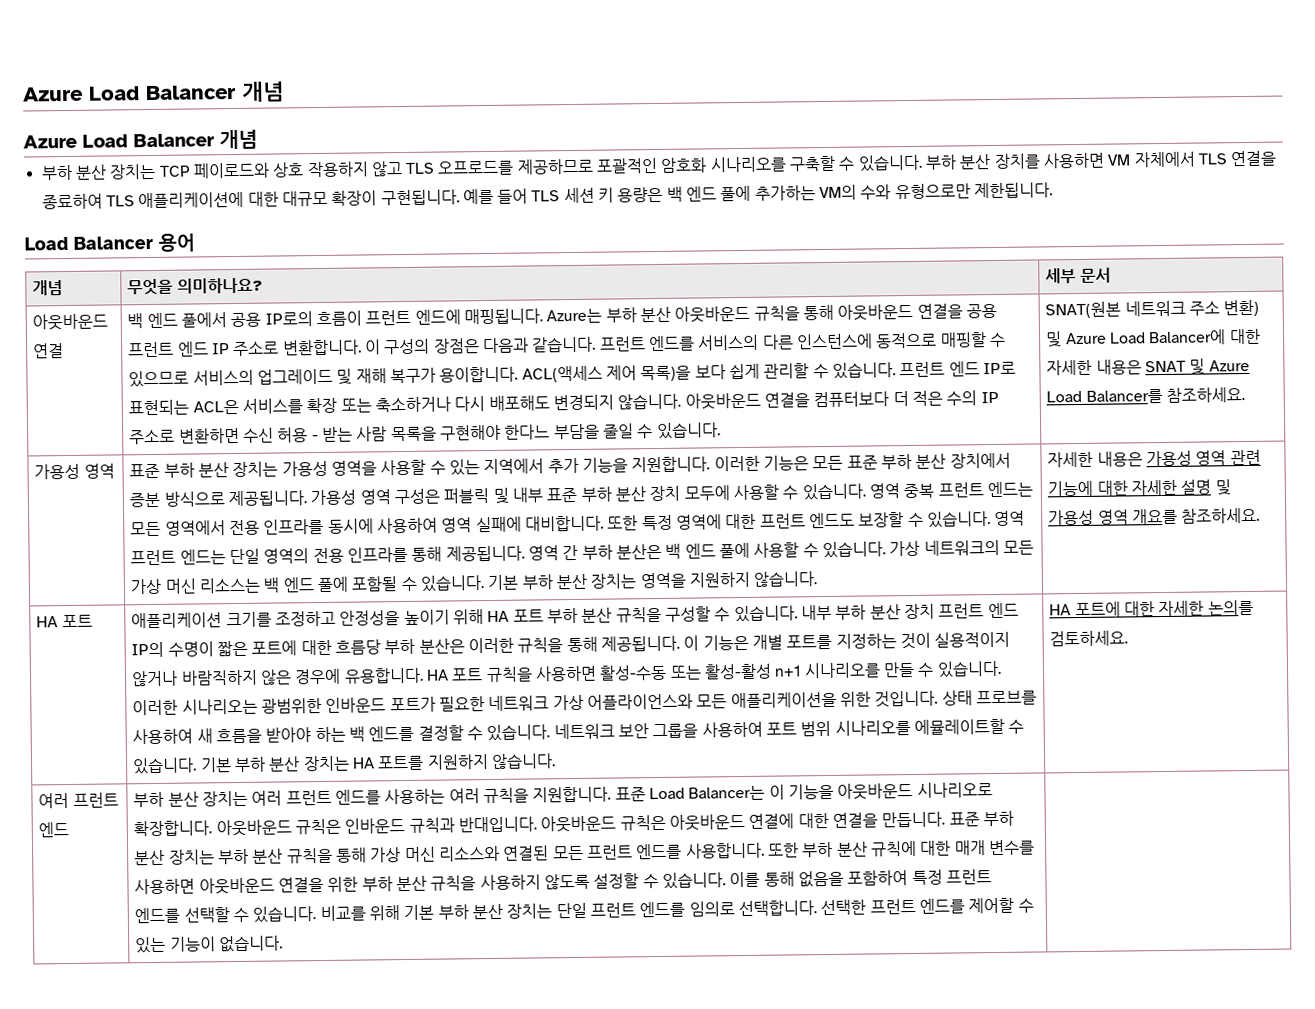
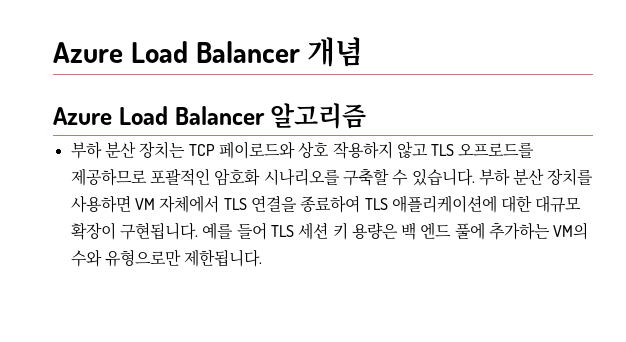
[219,129,258,150] 개념 -> [270,103,367,129] 알고리즘
[24,233,195,252] [32,280,64,296] [127,277,264,296] [1045,267,1112,284] [32,313,109,331] [33,343,65,359] [127,303,997,329] [128,332,1006,358] [128,361,1016,388] [128,390,999,416] [129,422,721,445] [1045,299,1260,319] [1045,328,1261,348] [1046,358,1250,376] [1046,387,1246,404] [34,463,115,480] [129,452,1011,479] [129,481,1033,508] [130,510,1026,537] [130,539,1034,566] [130,571,818,595] [1047,449,1261,468] [1047,479,1231,497] [1048,507,1261,526] [36,614,93,628] [131,602,1019,629] [131,631,1011,658] [131,660,1002,687] [132,690,1037,716] [132,718,1025,745] [132,753,556,775] [1049,599,1254,618] [1049,630,1129,647] [38,792,119,809] [38,821,70,838] [133,782,993,808] [133,810,1014,837] [134,839,1035,866] [134,869,992,895] [134,897,1034,924] [135,935,284,954] // Load Balancer 용어 // 개념 | 무엇을 의미하나요? | 세부 문서 // 아웃바운드 연결 | 백 엔드 풀에서 공용 IP로의 흐름이 프런트 엔드에 매핑됩니다. Azure는 부하 분산 아웃바운드 규칙을 통해 아웃바운드 연결을 공용 프런트 엔드 IP 주소로 변환합니다. 이 구성의 장점은 다음과 같습니다. 프런트 엔드를 서비스의 다른 인스턴스에 동적으로 매핑할 수 있으므로 서비스의 업그레이드 및 재해 복구가 용이합니다. ACL(액세스 제어 목록)을 보다 쉽게 관리할 수 있습니다. 프런트 엔드 IP로 표현되는 ACL은 서비스를 확장 또는 축소하거나 다시 배포해도 변경되지 않습니다. 아웃바운드 연결을 컴퓨터보다 더 적은 수의 IP 주소로 변환하면 수신 허용 - 받는 사람 목록을 구현해야 한다느 부담을 줄일 수 있습니다. | SNAT(원본 네트워크 주소 변환) 및 Azure Load Balancer에 대한 자세한 내용은 SNAT 및 Azure Load Balancer를 참조하세요. // 가용성 영역 | 표준 부하 분산 장치는 가용성 영역을 사용할 수 있는 지역에서 추가 기능을 지원합니다. 이러한 기능은 모든 표준 부하 분산 장치에서 증분 방식으로 제공됩니다. 가용성 영역 구성은 퍼블릭 및 내부 표준 부하 분산 장치 모두에 사용할 수 있습니다. 영역 중복 프런트 엔드는 모든 영역에서 전용 인프라를 동시에 사용하여 영역 실패에 대비합니다. 또한 특정 영역에 대한 프런트 엔드도 보장할 수 있습니다. 영역 프런트 엔드는 단일 영역의 전용 인프라를 통해 제공됩니다. 영역 간 부하 분산은 백 엔드 풀에 사용할 수 있습니다. 가상 네트워크의 모든 가상 머신 리소스는 백 엔드 풀에 포함될 수 있습니다. 기본 부하 분산 장치는 영역을 지원하지 않습니다. | 자세한 내용은 가용성 영역 관련 기능에 대한 자세한 설명 및 가용성 영역 개요를 참조하세요. // HA 포트 | 애플리케이션 크기를 조정하고 안정성을 높이기 위해 HA 포트 부하 분산 규칙을 구성할 수 있습니다. 내부 부하 분산 장치 프런트 엔드 IP의 수명이 짧은 포트에 대한 흐름당 부하 분산은 이러한 규칙을 통해 제공됩니다. 이 기능은 개별 포트를 지정하는 것이 실용적이지 않거나 바람직하지 않은 경우에 유용합니다. HA 포트 규칙을 사용하면 활성-수동 또는 활성-활성 n+1 시나리오를 만들 수 있습니다. 이러한 시나리오는 광범위한 인바운드 포트가 필요한 네트워크 가상 어플라이언스와 모든 애플리케이션을 위한 것입니다. 상태 프로브를 사용하여 새 흐름을 받아야 하는 백 엔드를 결정할 수 있습니다. 네트워크 보안 그룹을 사용하여 포트 범위 시나리오를 에뮬레이트할 수 있습니다. 기본 부하 분산 장치는 HA 포트를 지원하지 않습니다. | HA 포트에 대한 자세한 논의를 검토하세요. // 여러 프런트 엔드 | 부하 분산 장치는 여러 프런트 엔드를 사용하는 여러 규칙을 지원합니다. 표준 Load Balancer는 이 기능을 아웃바운드 시나리오로 확장합니다. 아웃바운드 규칙은 인바운드 규칙과 반대입니다. 아웃바운드 규칙은 아웃바운드 연결에 대한 연결을 만듭니다. 표준 부하 분산 장치는 부하 분산 규칙을 통해 가상 머신 리소스와 연결된 모든 프런트 엔드를 사용합니다. 또한 부하 분산 규칙에 대한 매개 변수를 사용하면 아웃바운드 연결을 위한 부하 분산 규칙을 사용하지 않도록 설정할 수 있습니다. 이를 통해 없음을 포함하여 특정 프런트 엔드를 선택할 수 있습니다. 비교를 위해 기본 부하 분산 장치는 단일 프런트 엔드를 임의로 선택합니다. 선택한 프런트 엔드를 제어할 수 있는 기능이 없습니다. | -> (263, 258) none

